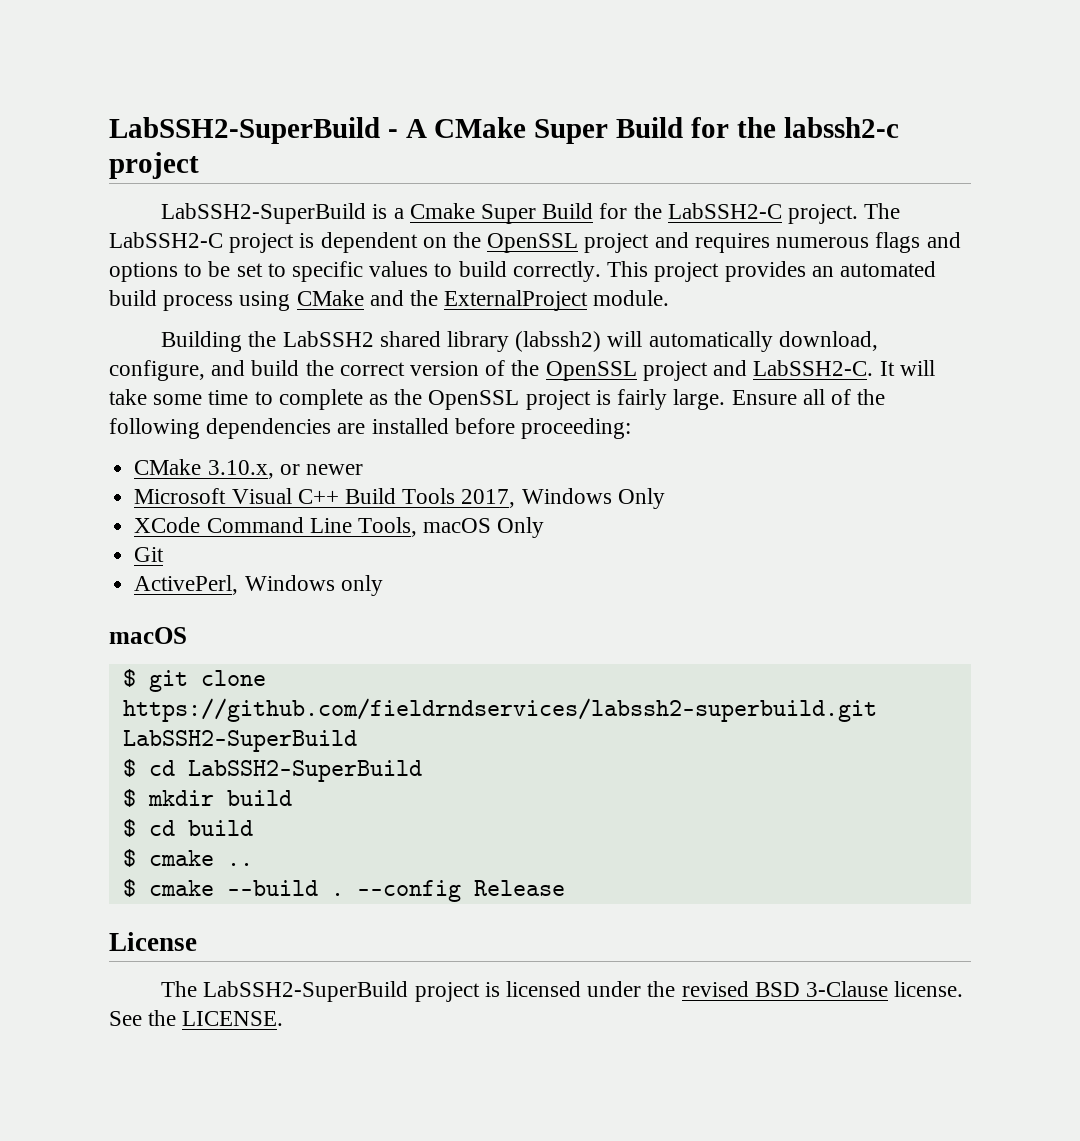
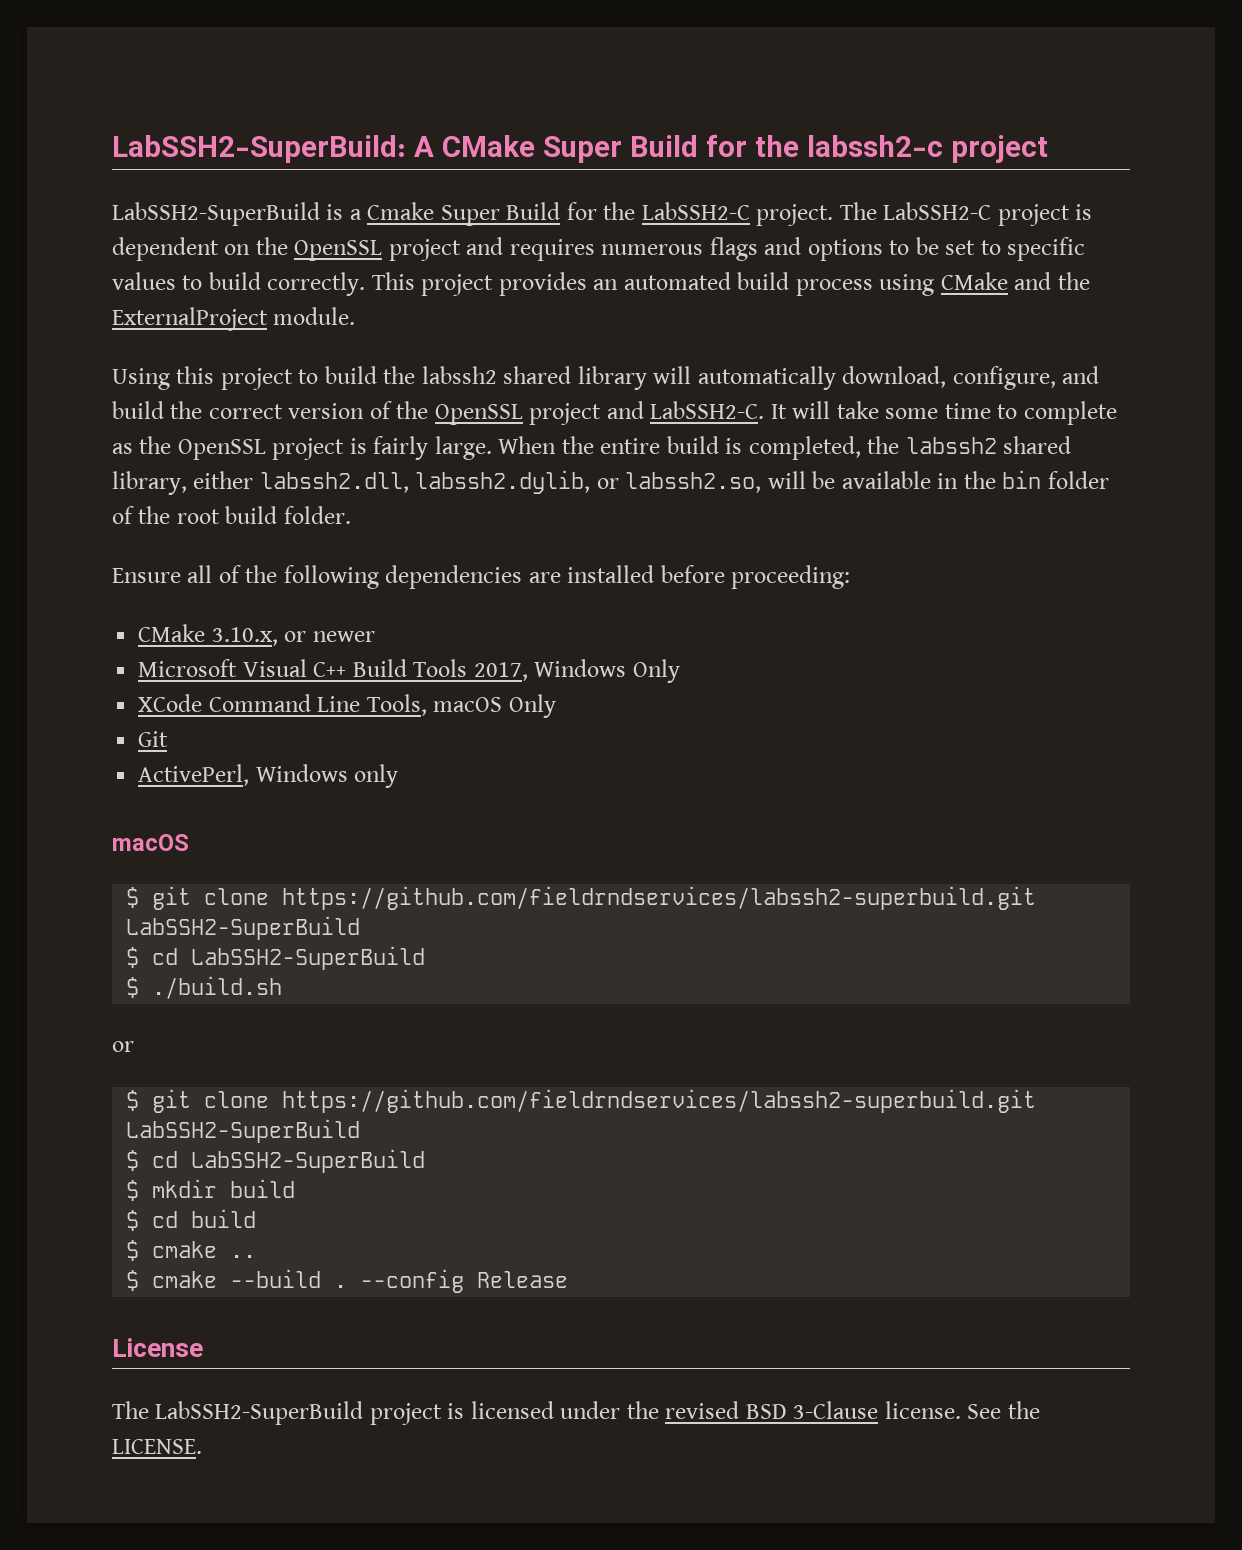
[109,117,398,144] LabSSH2-SuperBuild - -> [112,135,406,163] LabSSH2-SuperBuild:
[161,331,374,352] Building the LabSSH2 -> [112,366,497,390] Using this project to build the labssh2
[515,331,602,352] (labssh2) -> (647, 378) none
(726, 399) none -> [498,436,1072,460] [112,470,1109,495] [112,506,351,524] When the entire build is completed, the labssh2 shared library, either labssh2.dll, labssh2.dylib, or labssh2.so, will be available in the bin folder of the root build folder. //
(422, 771) none -> [126,976,283,999] [112,1041,134,1052] [126,1089,1037,1113] [126,1119,361,1143] [126,1149,426,1173] // $ ./build.sh // or // $ git clone https://github.com/fieldrndservices/labssh2-superbuild.git LabSSH2-SuperBuild // $ cd LabSSH2-SuperBuild

